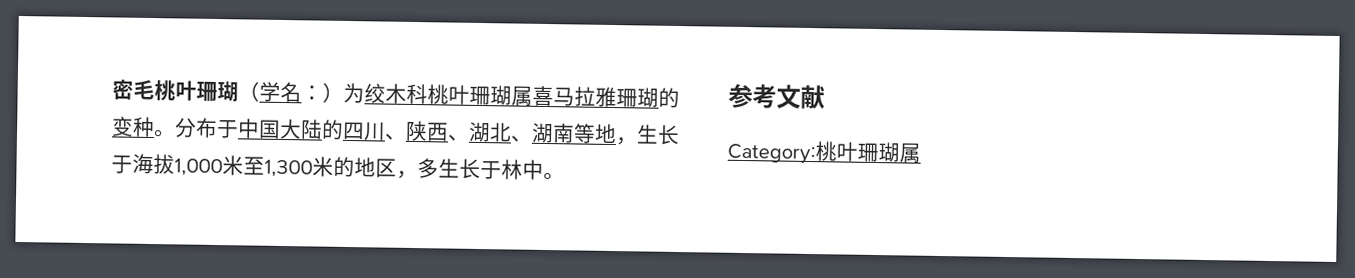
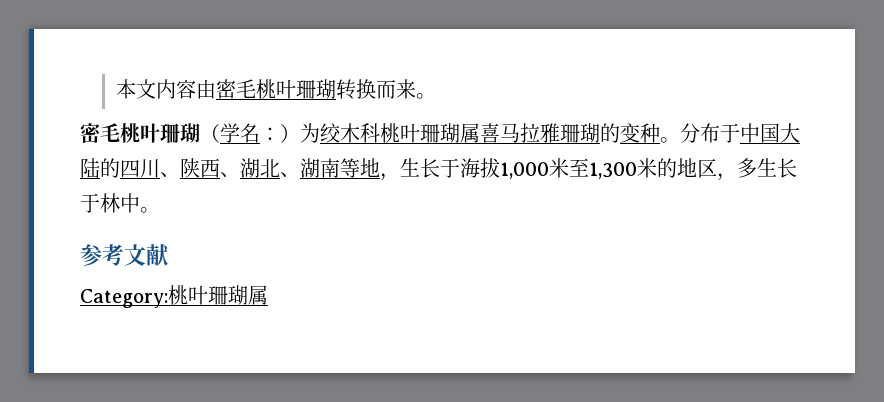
(112, 89) none -> [116,79,437,100] 本文内容由密毛桃叶珊瑚转换而来。 //

